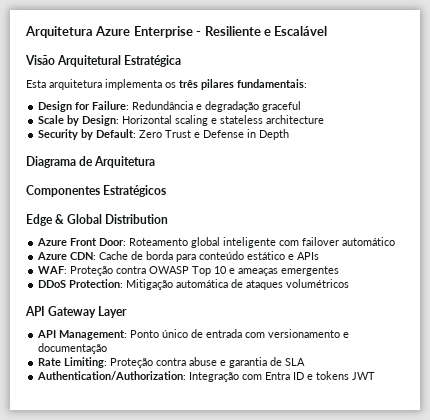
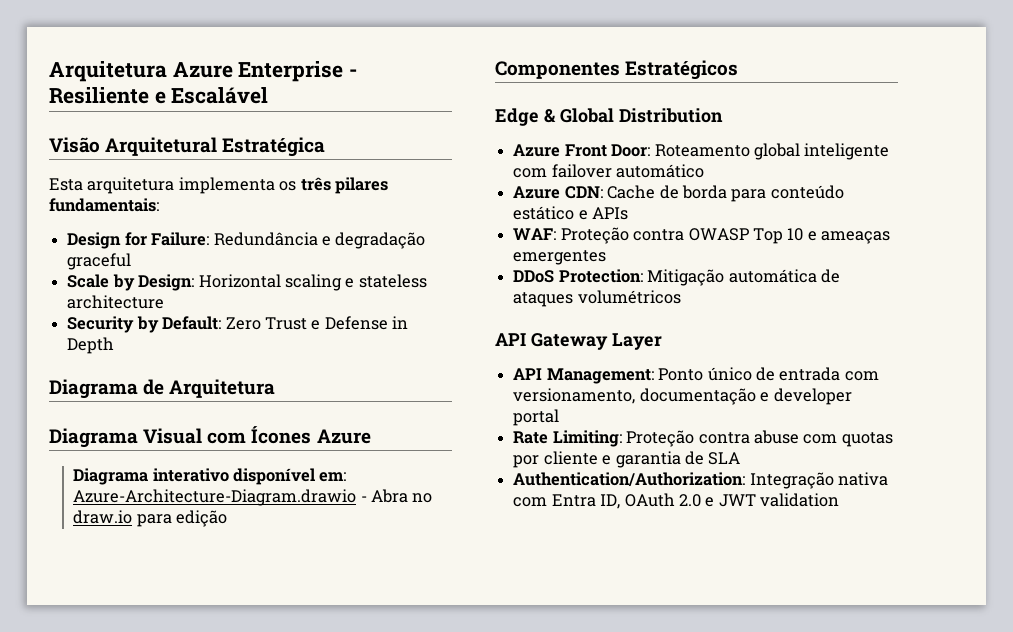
(156, 162) none -> [49,426,371,448] [73,468,347,485] [73,489,433,506] [73,510,228,527] // Diagrama Visual com Ícones Azure // Diagrama interativo disponível em: Azure-Architecture-Diagram.drawio - Abra no draw.io para edição
[268,329,350,338] [38,343,108,354] versionamento e documentação -> [513,388,852,405] [513,409,560,426] versionamento, documentação e developer portal
(218, 361) none -> [803,432,893,447] [513,451,598,468] com quotas por cliente
(240, 377) none -> [838,472,889,486] nativa
[293,371,376,380] ID e tokens JWT -> [600,493,840,509] ID, OAuth 2.0 e JWT validation

